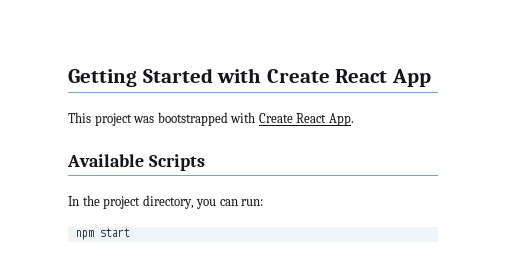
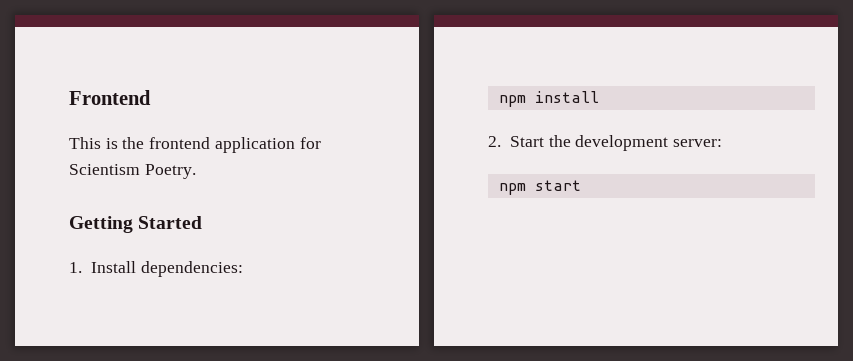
[68,68,431,87] [68,112,354,126] [67,154,205,171] [68,195,264,209] Getting Started with Create React App // This project was bootstrapped with Create React App. // Available Scripts // In the project directory, you can run: -> [69,90,151,105] [69,137,321,153] [69,164,196,179] [69,216,203,233] [69,261,243,277] [498,91,599,107] [488,135,723,151] Frontend // This is the frontend application for Scientism Poetry. // Getting Started // 1. Install dependencies: // npm install // 2. Start the development server:

